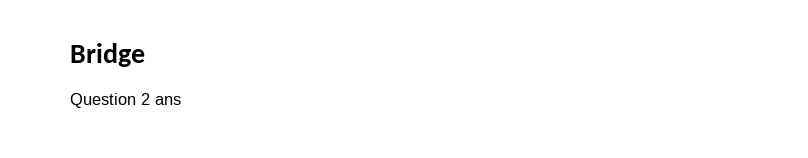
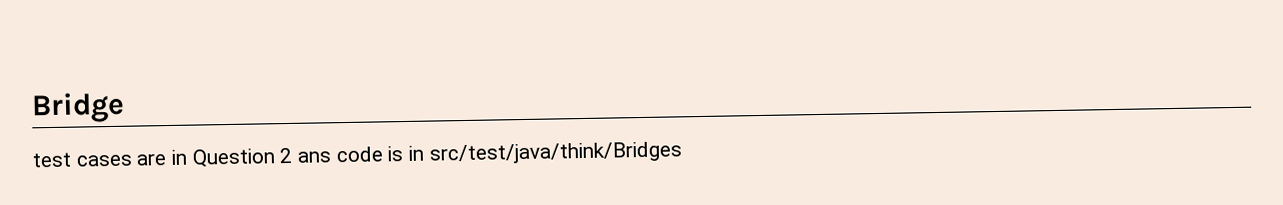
[70,93,181,108] Question 2 ans -> [32,141,682,168] test cases are in Question 2 ans code is in src/test/java/think/Bridges

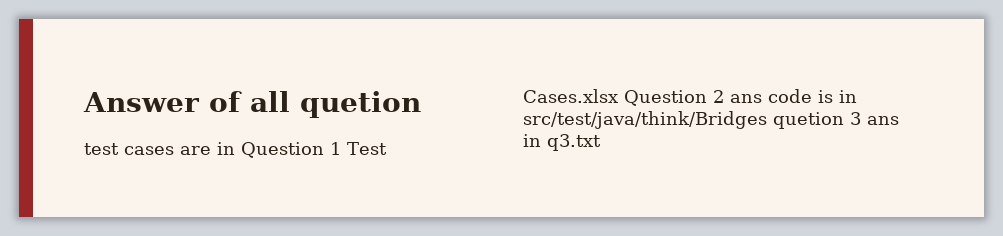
[31,91,125,124] Bridge -> [83,91,421,118] Answer of all quetion
(276, 158) none -> [330,142,387,155] [523,89,707,106] 1 Test Cases.xlsx Question
(682, 153) none -> [773,112,899,129] [523,134,601,151] quetion 3 ans in q3.txt

